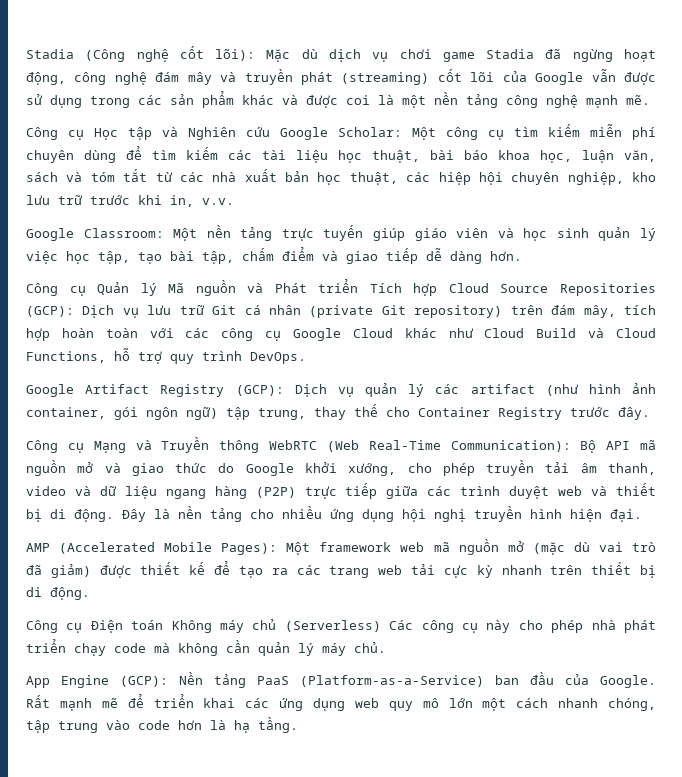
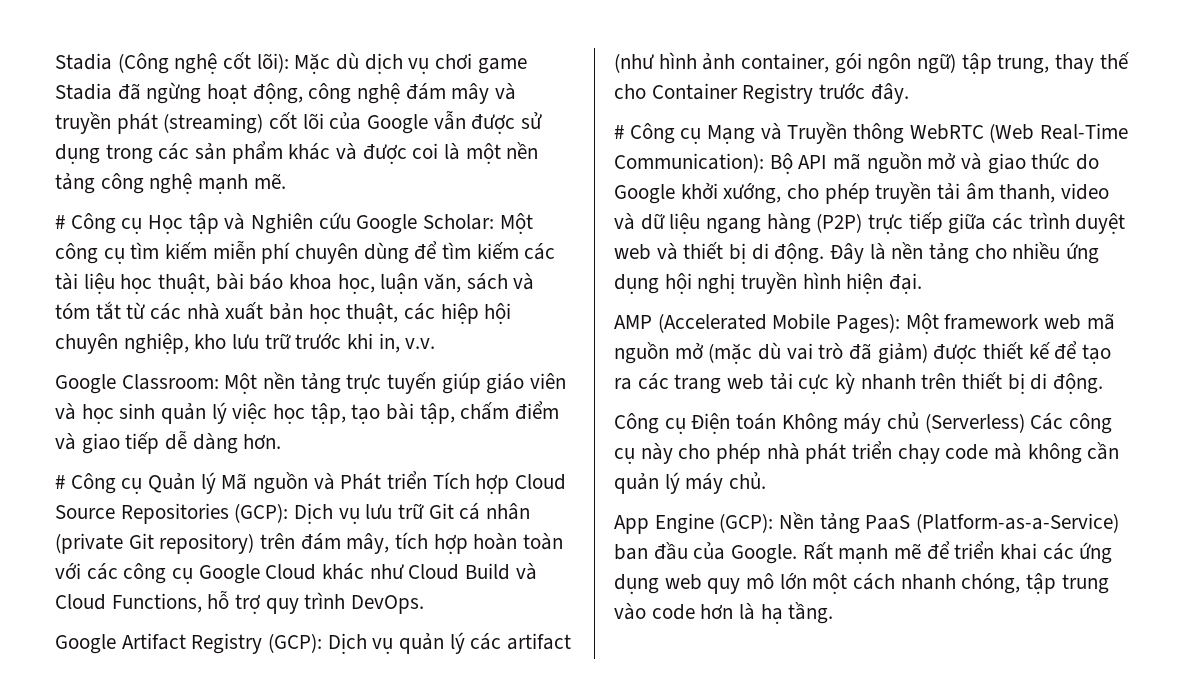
(650, 100) none -> [55,215,65,229] #
(522, 256) none -> [55,475,65,489] #
(650, 413) none -> [614,125,624,139] #

